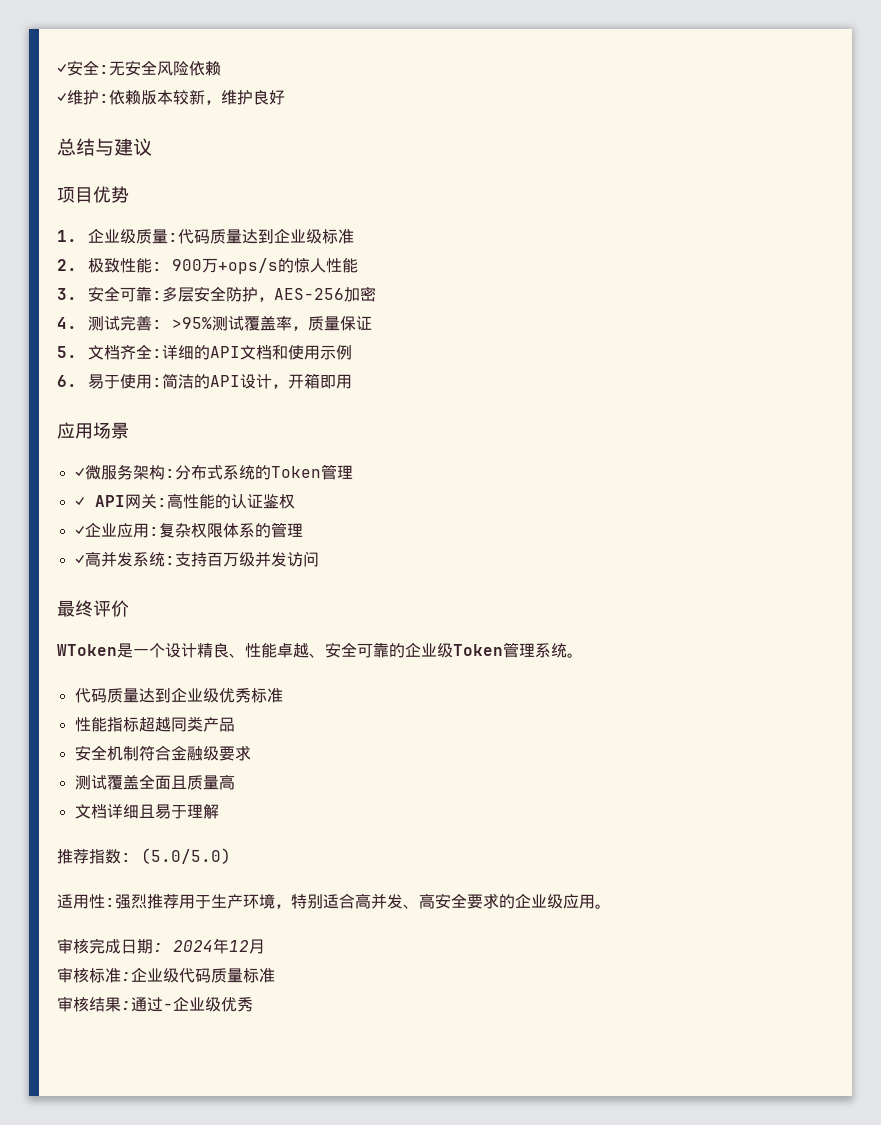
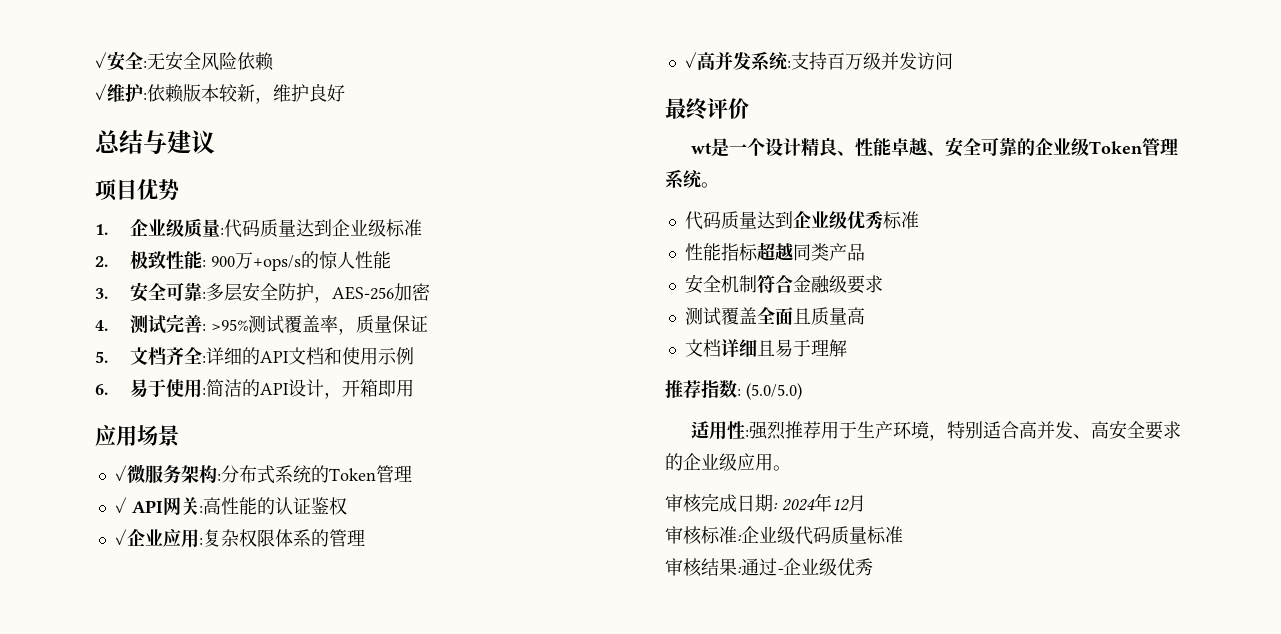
[57,644,117,656] WToken -> [691,143,713,154] wt

